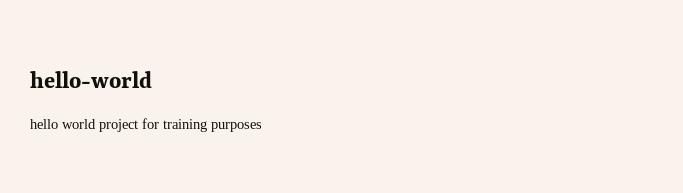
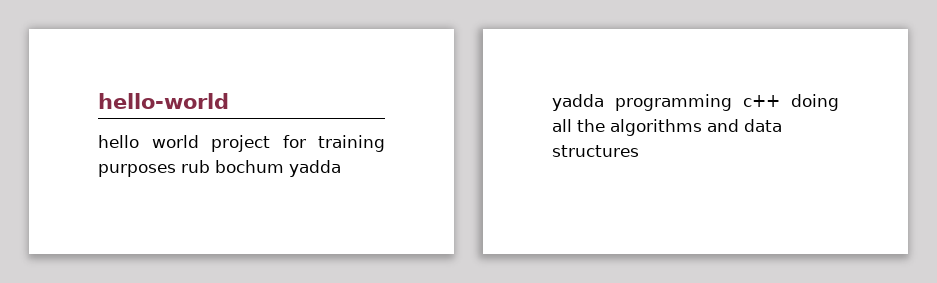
(262, 127) none -> [181,160,341,177] [552,94,839,111] [552,119,782,136] [552,145,639,157] rub bochum yadda yadda programming c++ doing all the algorithms and data structures

